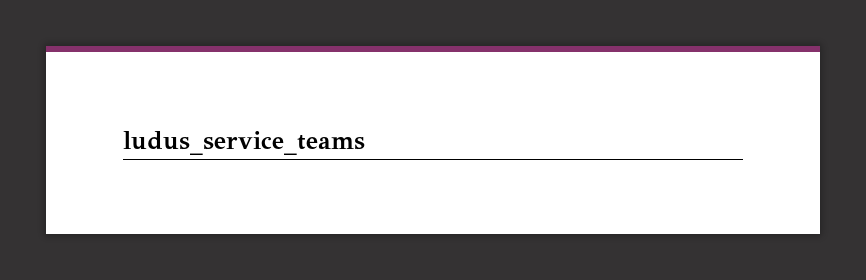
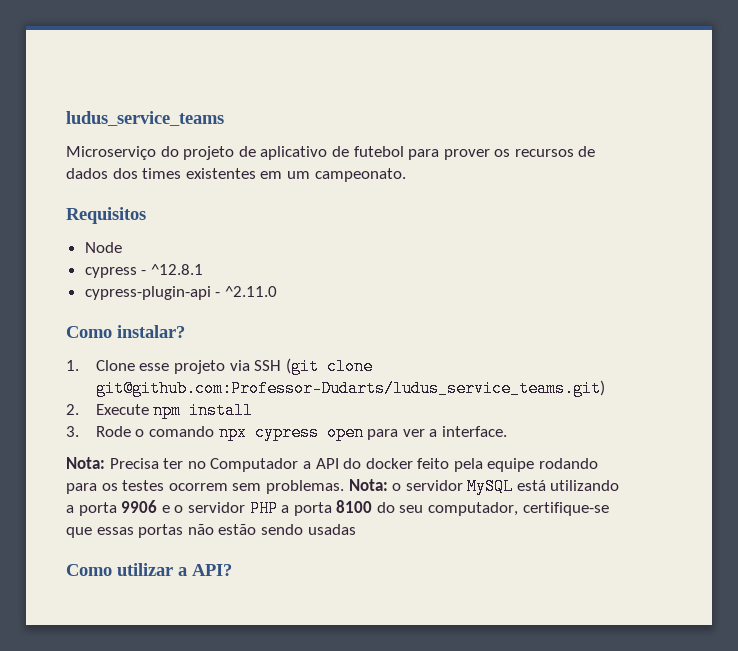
(365, 143) none -> [66,146,596,160] [66,168,406,182] [66,207,146,224] [84,242,122,253] [84,264,203,278] [84,286,277,300] [66,325,185,338] [66,358,373,375] [95,380,605,397] [66,402,254,419] [66,424,507,441] [66,457,599,472] [66,478,620,495] [66,500,609,517] [66,524,356,538] [66,563,232,576] // Microserviço do projeto de aplicativo de futebol para prover os recursos de dados dos times existentes em um campeonato. // Requisitos // Node // cypress - ^12.8.1 // cypress-plugin-api - ^2.11.0 // Como instalar? // 1. Clone esse projeto via SSH (git clone git@github.com:Professor-Dudarts/ludus_service_teams.git) // 2. Execute npm install // 3. Rode o comando npx cypress open para ver a interface. // Nota: Precisa ter no Computador a API do docker feito pela equipe rodando para os testes ocorrem sem problemas. Nota: o servidor MySQL está utilizando a porta 9906 e o servidor PHP a porta 8100 do seu computador, certifique-se que essas portas não estão sendo usadas // Como utilizar a API?

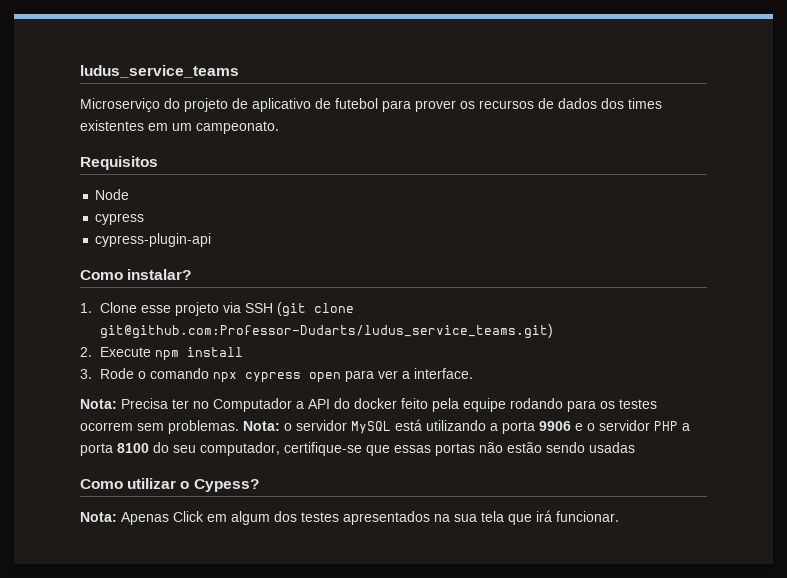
[141,264,203,275] - ^12.8.1 -> (145, 219) none
[215,286,277,297] - ^2.11.0 -> (212, 240) none
[178,564,232,576] a API? -> [180,479,259,492] [80,510,619,525] o Cypess? // Nota: Apenas Click em algum dos testes apresentados na sua tela que irá funcionar.

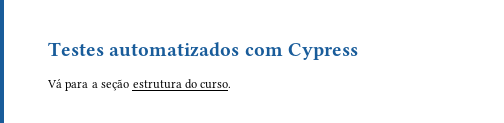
[80,65,239,78] [80,98,662,112] [80,120,279,134] [80,156,158,170] [95,189,130,200] [95,213,145,225] [95,233,212,247] [80,269,192,280] [80,302,355,317] [100,324,554,339] [80,347,244,361] [80,368,474,383] [80,398,657,412] [80,419,690,434] [80,442,635,456] [80,478,259,492] [80,510,619,525] ludus_service_teams // Microserviço do projeto de aplicativo de futebol para prover os recursos de dados dos times existentes em um campeonato. // Requisitos // Node // cypress // cypress-plugin-api // Como instalar? // 1. Clone esse projeto via SSH (git clone git@github.com:Professor-Dudarts/ludus_service_teams.git) // 2. Execute npm install // 3. Rode o comando npx cypress open para ver a interface. // Nota: Precisa ter no Computador a API do docker feito pela equipe rodando para os testes ocorrem sem problemas. Nota: o servidor MySQL está utilizando a porta 9906 e o servidor PHP a porta 8100 do seu computador, certifique-se que essas portas não estão sendo usadas // Como utilizar o Cypess? // Nota: Apenas Click em algum dos testes apresentados na sua tela que irá funcionar. -> [48,42,358,60] [47,79,232,91] Testes automatizados com Cypress // Vá para a seção estrutura do curso.

